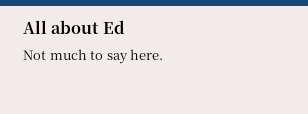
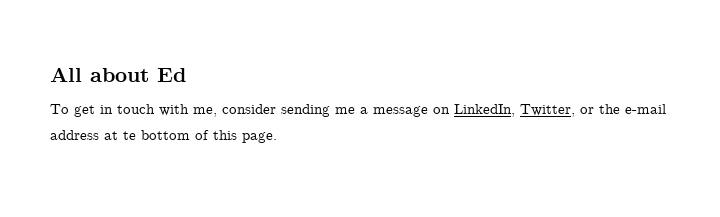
[23,49,164,64] Not much to say here. -> [50,104,666,117] [50,130,277,143] To get in touch with me, consider sending me a message on LinkedIn, Twitter, or the e-mail address at te bottom of this page.

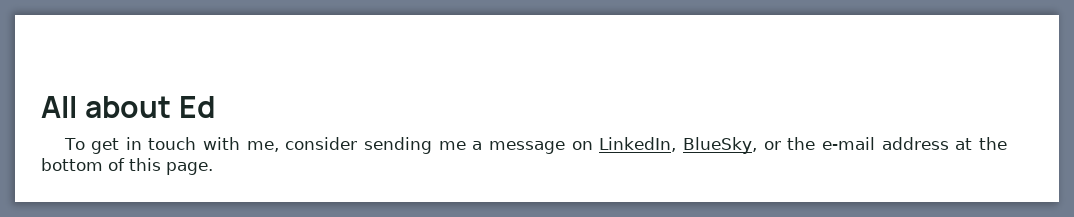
[520,104,575,117] Twitter, -> [683,137,758,154] BlueSky,
[123,131,136,140] te -> [978,137,1007,150] the

